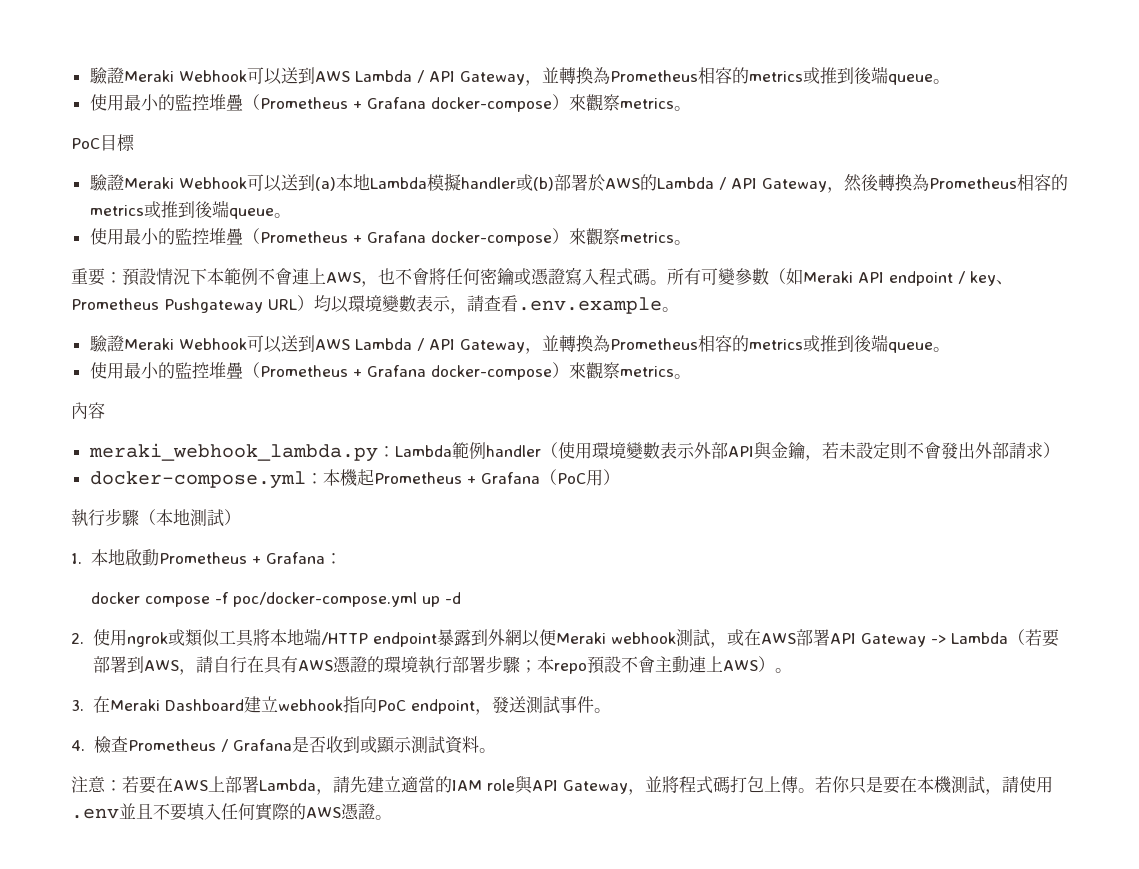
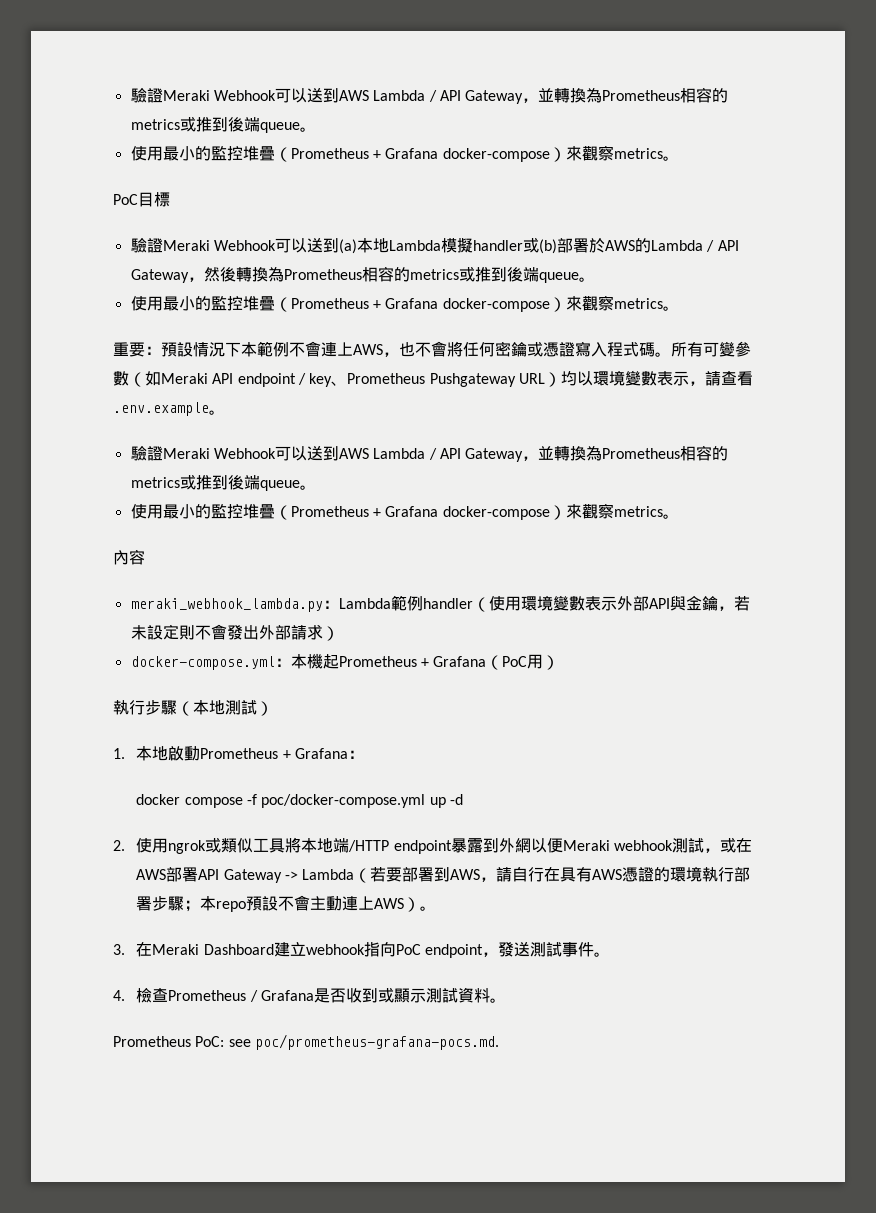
[71,776,1053,795] [71,803,392,821] 注意：若要在AWS上部署Lambda，請先建立適當的IAM role與API Gateway，並將程式碼打包上傳。若你只是要在本機測試，請使用.env並且不要填入任何實際的AWS憑證。 -> [113,1034,499,1050] Prometheus PoC: see poc/prometheus-grafana-pocs.md.

